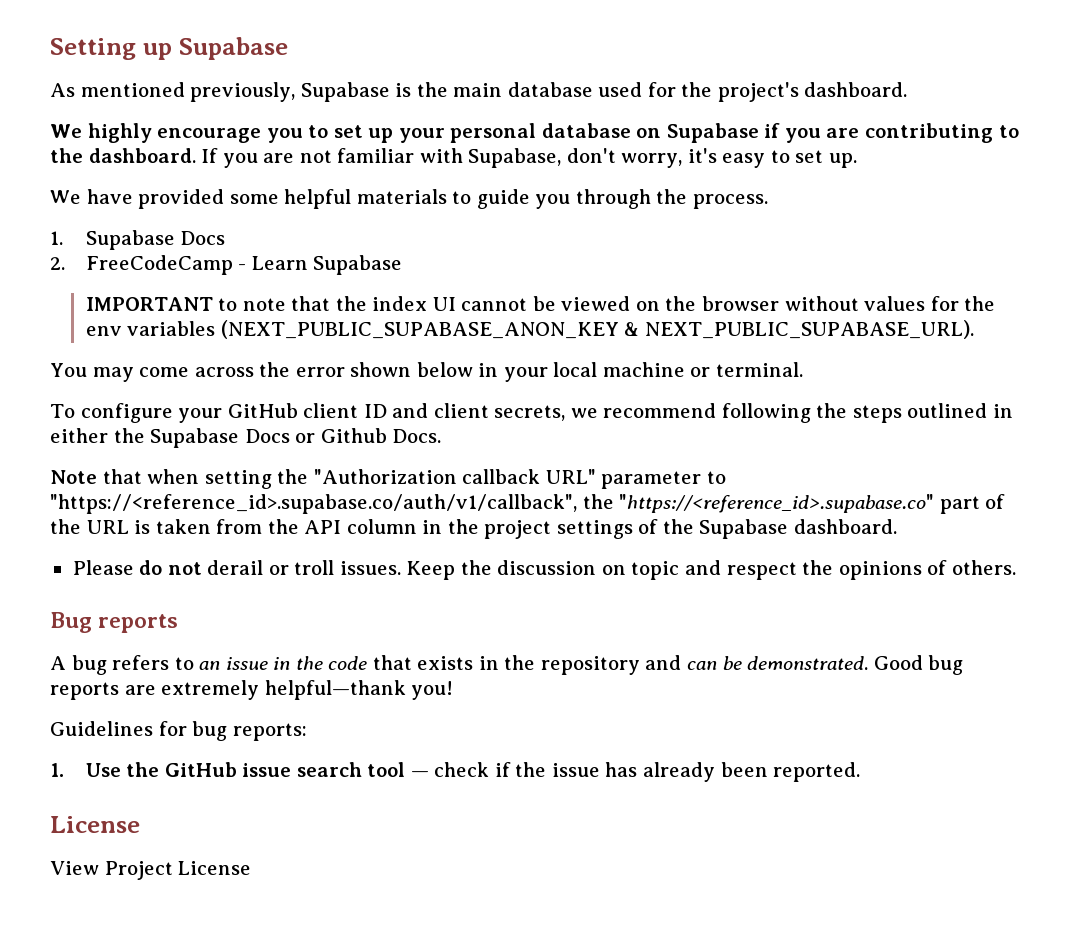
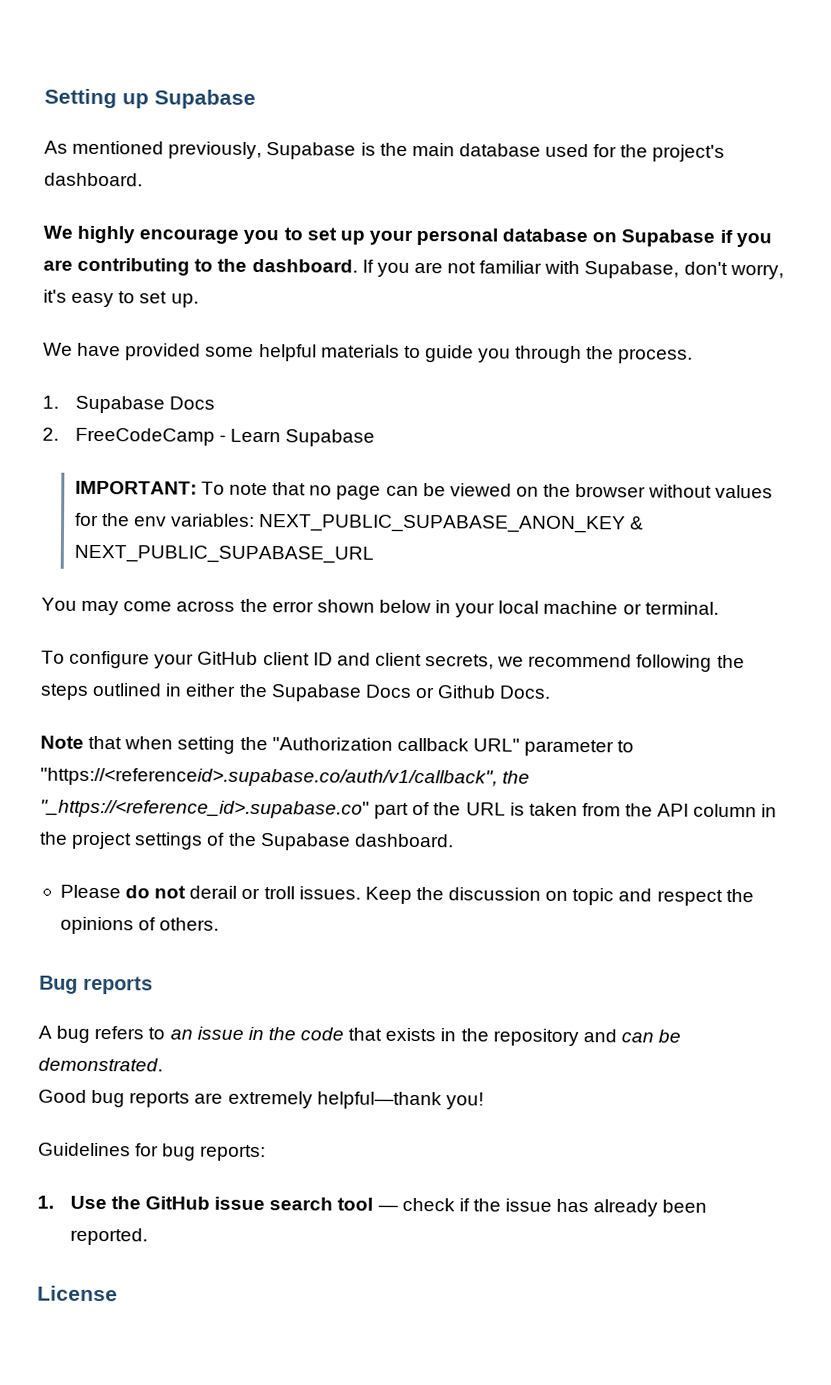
[85,296,528,311] IMPORTANT to note that the index UI cannot -> [74,480,419,500] IMPORTANT: To note that no page can
[127,320,974,339] variables (NEXT_PUBLIC_SUPABASE_ANON_KEY & NEXT_PUBLIC_SUPABASE_URL). -> [171,513,645,534] [73,544,374,564] variables: NEXT_PUBLIC_SUPABASE_ANON_KEY & NEXT_PUBLIC_SUPABASE_URL
[50,494,935,514] "https://<reference_id>.supabase.co/auth/v1/callback", the "https://<reference_id>.supabase.co" -> [40,767,531,788] [40,799,370,819] "https://<referenceid>.supabase.co/auth/v1/callback", the "_https://<reference_id>.supabase.co"
(869, 663) none -> (163, 1064) //
[50,861,252,880] // View Project License -> (118, 1293) none

